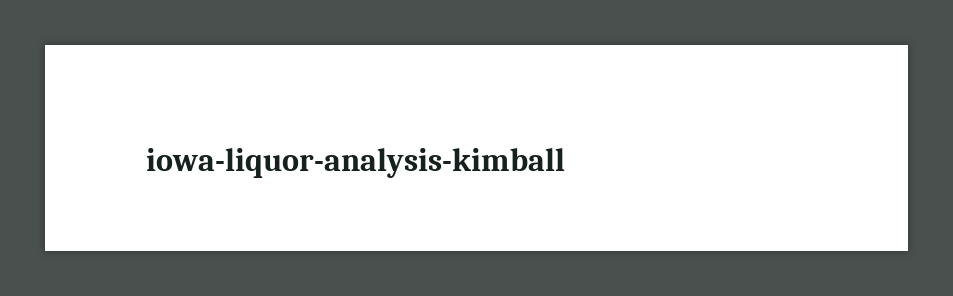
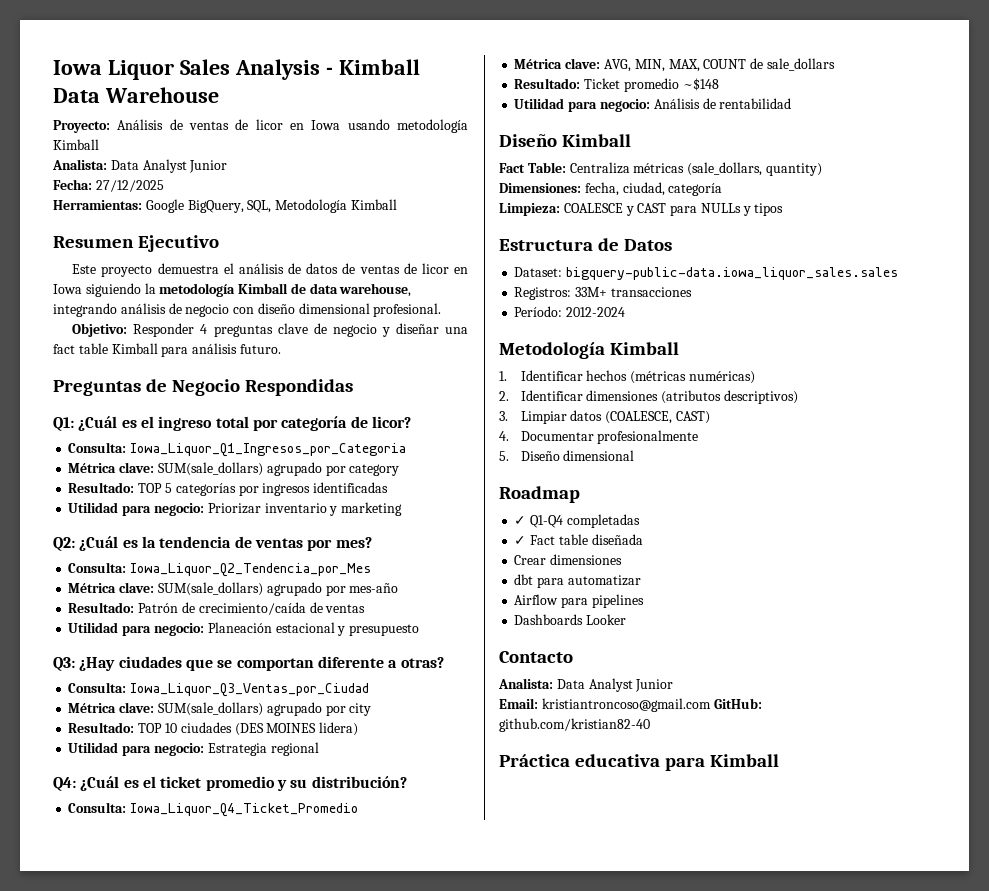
[146,148,565,178] iowa-liquor-analysis-kimball -> [53,59,420,80] [53,87,219,103] [53,119,468,133] [53,139,99,150] [52,159,228,173] [53,179,164,192] [53,199,397,213] [53,235,220,252] [72,263,468,277] [53,283,412,297] [53,303,442,317] [72,323,468,337] [53,343,281,357] [53,379,354,396] [53,416,411,431] [68,442,407,457] [68,462,400,476] [68,482,389,496] [68,502,403,516] [53,536,372,551] [68,562,372,577] [68,582,399,596] [68,602,366,615] [68,622,420,636] [53,656,444,671] [68,682,370,697] [68,702,372,716] [68,722,359,736] [68,742,319,756] [53,776,407,791] [68,802,359,817] [514,58,835,72] [514,78,719,92] [514,98,792,112] [499,134,632,147] [499,162,822,176] [499,182,723,196] [499,203,784,216] [499,238,673,251] [514,267,899,280] [514,287,692,300] [514,306,626,317] [499,342,680,359] [499,370,755,384] [499,390,798,404] [499,410,710,424] [499,430,699,444] [499,450,635,461] [499,486,580,503] [514,514,640,528] [514,534,643,545] [514,554,623,565] [514,574,641,588] [514,594,644,608] [514,614,627,625] [499,651,573,663] [498,678,674,692] [499,698,762,712] [499,718,650,732] [499,754,780,771] Iowa Liquor Sales Analysis - Kimball Data Warehouse // Proyecto: Análisis de ventas de licor en Iowa usando metodología Kimball // Analista: Data Analyst Junior // Fecha: 27/12/2025 // Herramientas: Google BigQuery, SQL, Metodología Kimball // Resumen Ejecutivo // Este proyecto demuestra el análisis de datos de ventas de licor en Iowa siguiendo la metodología Kimball de data warehouse, integrando análisis de negocio con diseño dimensional profesional. // Objetivo: Responder 4 preguntas clave de negocio y diseñar una fact table Kimball para análisis futuro. // Preguntas de Negocio Respondidas // Q1: ¿Cuál es el ingreso total por categoría de licor? // Consulta: Iowa_Liquor_Q1_Ingresos_por_Categoria // Métrica clave: SUM(sale_dollars) agrupado por category // Resultado: TOP 5 categorías por ingresos identificadas // Utilidad para negocio: Priorizar inventario y marketing // Q2: ¿Cuál es la tendencia de ventas por mes? // Consulta: Iowa_Liquor_Q2_Tendencia_por_Mes // Métrica clave: SUM(sale_dollars) agrupado por mes-año // Resultado: Patrón de crecimiento/caída de ventas // Utilidad para negocio: Planeación estacional y presupuesto // Q3: ¿Hay ciudades que se comportan diferente a otras? // Consulta: Iowa_Liquor_Q3_Ventas_por_Ciudad // Métrica clave: SUM(sale_dollars) agrupado por city // Resultado: TOP 10 ciudades (DES MOINES lidera) // Utilidad para negocio: Estrategia regional // Q4: ¿Cuál es el ticket promedio y su distribución? // Consulta: Iowa_Liquor_Q4_Ticket_Promedio // Métrica clave: AVG, MIN, MAX, COUNT de sale_dollars // Resultado: Ticket promedio ~$148 // Utilidad para negocio: Análisis de rentabilidad // Diseño Kimball // Fact Table: Centraliza métricas (sale_dollars, quantity) // Dimensiones: fecha, ciudad, categoría // Limpieza: COALESCE y CAST para NULLs y tipos // Estructura de Datos // Dataset: bigquery-public-data.iowa_liquor_sales.sales // Registros: 33M+ transacciones // Período: 2012-2024 // Metodología Kimball // 1. Identificar hechos (métricas numéricas) // 2. Identificar dimensiones (atributos descriptivos) // 3. Limpiar datos (COALESCE, CAST) // 4. Documentar profesionalmente // 5. Diseño dimensional // Roadmap // ✓ Q1-Q4 completadas // ✓ Fact table diseñada // Crear dimensiones // dbt para automatizar // Airflow para pipelines // Dashboards Looker // Contacto // Analista: Data Analyst Junior // Email: kristiantroncoso@gmail.com GitHub: github.com/kristian82-40 // Práctica educativa para Kimball

